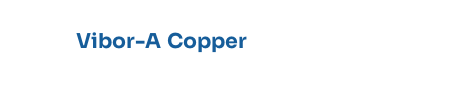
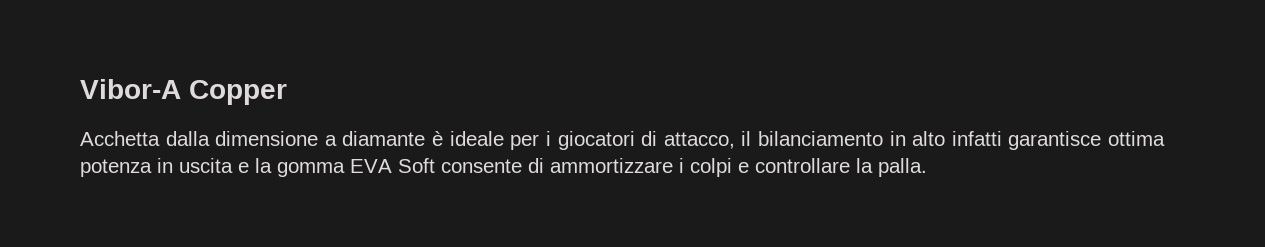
(247, 42) none -> [80,131,1165,150] [80,158,927,177] // Acchetta dalla dimensione a diamante è ideale per i giocatori di attacco, il bilanciamento in alto infatti garantisce ottima potenza in uscita e la gomma EVA Soft consente di ammortizzare i colpi e controllare la palla.

